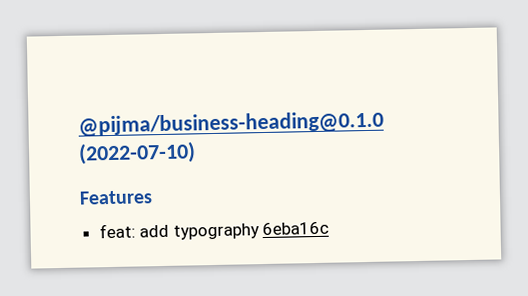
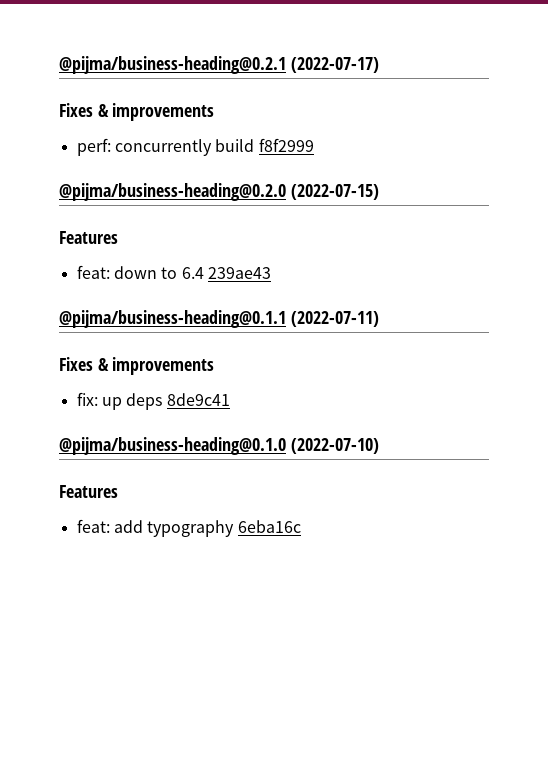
(78, 124) none -> [59,56,379,74] [59,103,215,121] [76,138,314,156] [59,183,379,201] [59,231,118,244] [76,265,271,279] [59,310,379,328] [59,357,215,375] [76,392,230,410] @pijma/business-heading@0.2.1 (2022-07-17) // Fixes & improvements // perf: concurrently build f8f2999 // @pijma/business-heading@0.2.0 (2022-07-15) // Features // feat: down to 6.4 239ae43 // @pijma/business-heading@0.1.1 (2022-07-11) // Fixes & improvements // fix: up deps 8de9c41 //

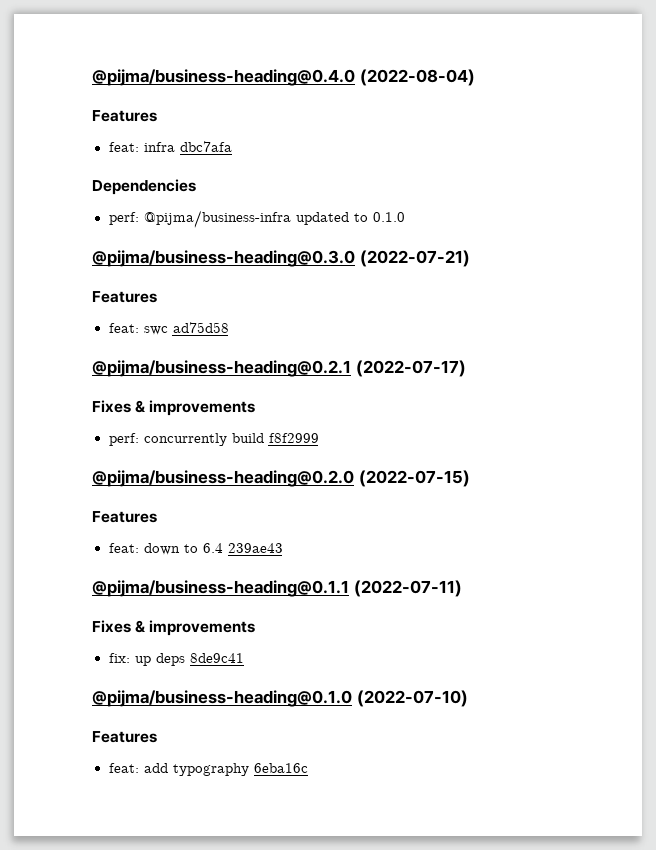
(59, 65) none -> [92,69,475,86] [92,110,157,122] [108,141,232,152] [92,179,196,195] [108,210,405,228] [92,250,470,267] [92,291,157,303] [108,322,229,335] @pijma/business-heading@0.4.0 (2022-08-04) // Features // feat: infra dbc7afa // Dependencies // perf: @pijma/business-infra updated to 0.1.0 // @pijma/business-heading@0.3.0 (2022-07-21) // Features // feat: swc ad75d58 //

